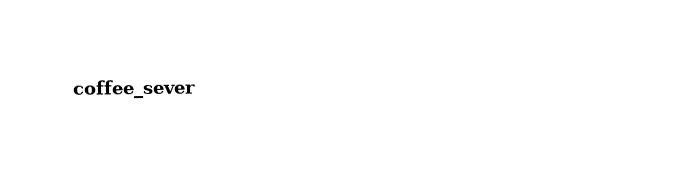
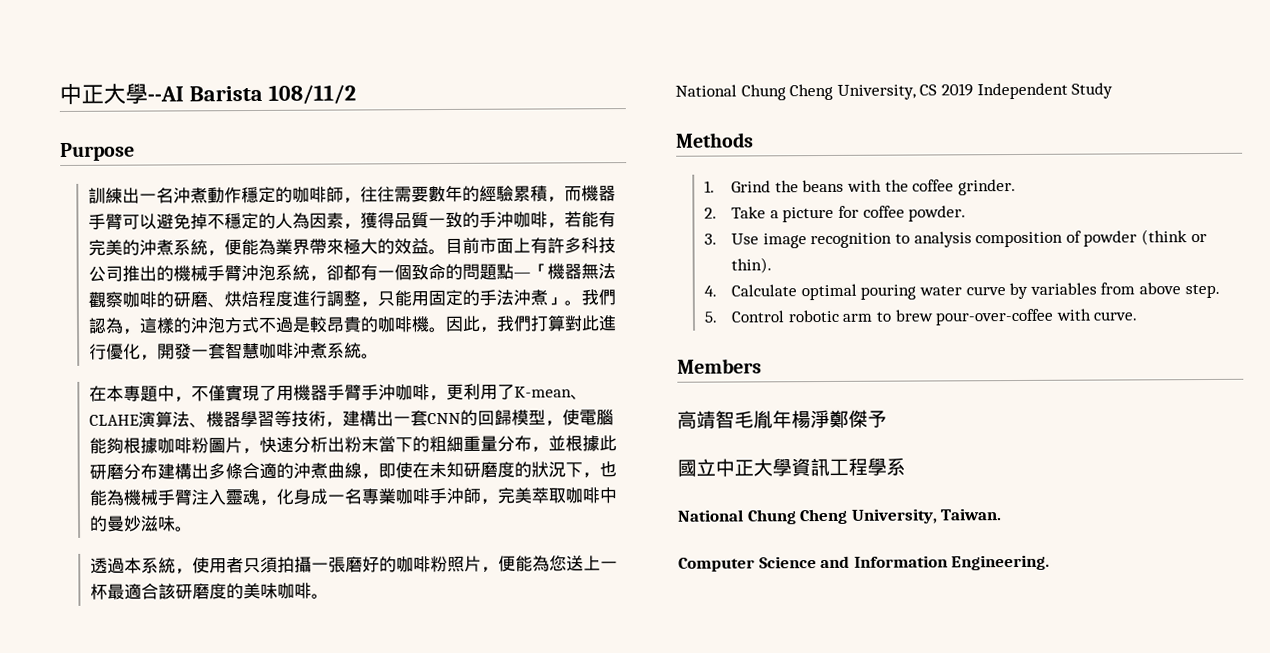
[72,79,196,99] coffee_sever -> [59,83,356,106] [60,142,135,162] [87,184,616,204] [87,211,616,230] [87,237,616,257] [87,263,616,282] [87,289,616,308] [87,315,617,335] [88,342,379,361] [88,383,588,403] [88,409,614,428] [88,435,617,455] [88,461,617,480] [88,487,617,506] [88,515,193,532] [89,555,618,575] [89,582,329,600] [675,82,1114,101] [675,132,754,148] [703,179,1016,196] [703,205,967,223] [703,229,1207,249] [731,257,773,274] [703,282,1220,301] [703,308,1138,326] [677,358,762,374] [677,409,887,429] [677,457,906,477] [677,508,1003,525] [678,554,1051,572] 中正大學--AI Barista 108/11/2 // Purpose // 訓練出一名沖煮動作穩定的咖啡師，往往需要數年的經驗累積，而機器手臂可以避免掉不穩定的人為因素，獲得品質一致的手沖咖啡，若能有完美的沖煮系統，便能為業界帶來極大的效益。目前市面上有許多科技公司推出的機械手臂沖泡系統，卻都有一個致命的問題點—「機器無法觀察咖啡的研磨、烘焙程度進行調整，只能用固定的手法沖煮」。我們認為，這樣的沖泡方式不過是較昂貴的咖啡機。因此，我們打算對此進行優化，開發一套智慧咖啡沖煮系統。 // 在本專題中，不僅實現了用機器手臂手沖咖啡，更利用了K-mean、CLAHE演算法、機器學習等技術，建構出一套CNN的回歸模型，使電腦能夠根據咖啡粉圖片，快速分析出粉末當下的粗細重量分布，並根據此研磨分布建構出多條合適的沖煮曲線，即使在未知研磨度的狀況下，也能為機械手臂注入靈魂，化身成一名專業咖啡手沖師，完美萃取咖啡中的曼妙滋味。 // 透過本系統，使用者只須拍攝一張磨好的咖啡粉照片，便能為您送上一杯最適合該研磨度的美味咖啡。 // National Chung Cheng University, CS 2019 Independent Study // Methods // 1. Grind the beans with the coffee grinder. // 2. Take a picture for coffee powder. // 3. Use image recognition to analysis composition of powder (think or thin). // 4. Calculate optimal pouring water curve by variables from above step. // 5. Control robotic arm to brew pour-over-coffee with curve. // Members // 高靖智毛胤年楊淨鄭傑予 // 國立中正大學資訊工程學系 // National Chung Cheng University, Taiwan. // Computer Science and Information Engineering.

